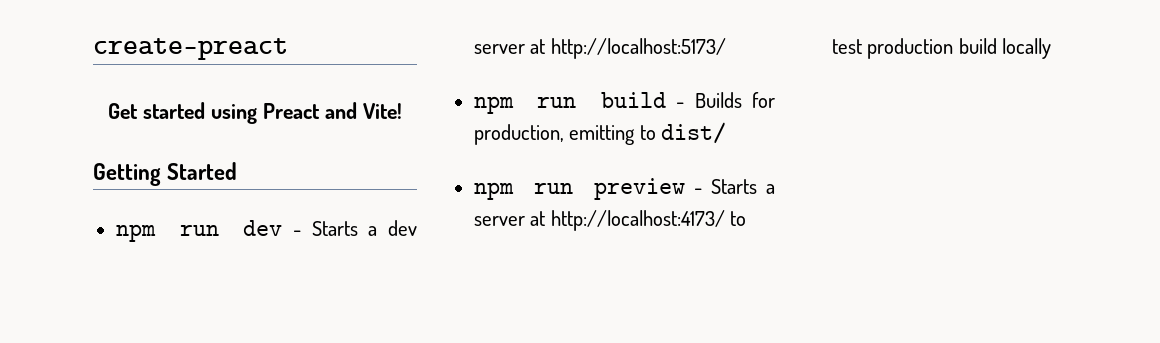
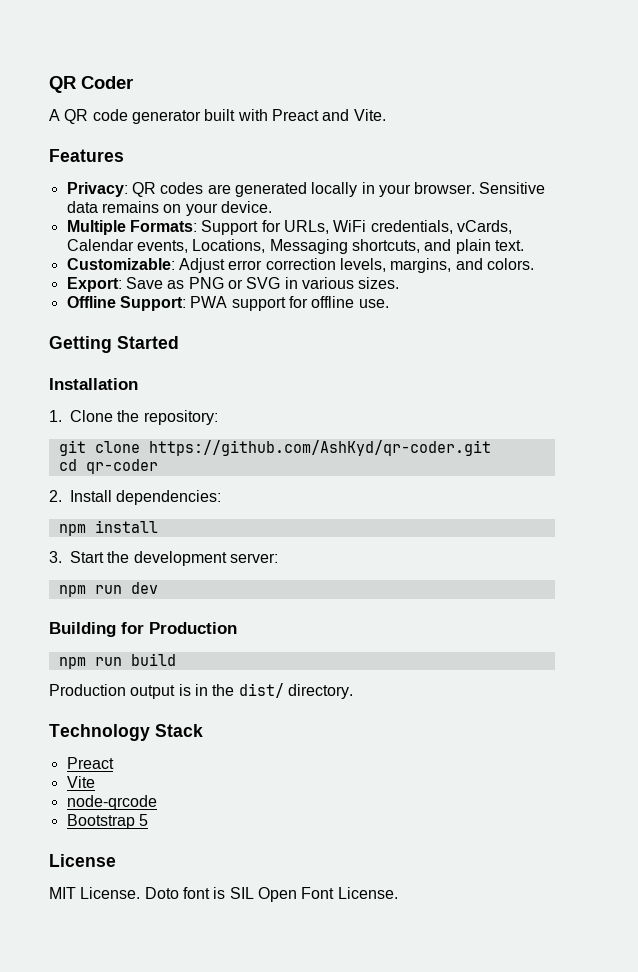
[93,38,288,60] [108,102,402,124] [93,162,238,186] [115,220,417,242] [473,38,726,59] [473,92,775,114] [473,122,727,145] [473,178,775,200] [473,210,747,231] [831,38,1052,59] create-preact // Get started using Preact and Vite! // Getting Started // npm run dev - Starts a dev server at http://localhost:5173/ // npm run build - Builds for production, emitting to dist/ // npm run preview - Starts a server at http://localhost:4173/ to test production build locally -> [49,76,133,93] [49,109,386,124] [49,149,124,162] [66,182,546,197] [66,201,272,216] [66,220,512,235] [66,239,524,254] [66,258,534,273] [66,277,400,292] [66,296,389,311] [49,336,179,353] [49,378,138,390] [49,410,218,425] [58,440,491,456] [58,459,158,474] [49,490,222,505] [58,520,158,536] [49,551,278,566] [58,582,158,597] [49,622,237,637] [58,653,176,669] [49,683,353,699] [49,724,203,741] [66,757,114,769] [66,776,95,788] [66,795,157,810] [66,814,148,829] [49,854,116,867] [49,887,398,902] QR Coder // A QR code generator built with Preact and Vite. // Features // Privacy: QR codes are generated locally in your browser. Sensitive data remains on your device. // Multiple Formats: Support for URLs, WiFi credentials, vCards, Calendar events, Locations, Messaging shortcuts, and plain text. // Customizable: Adjust error correction levels, margins, and colors. // Export: Save as PNG or SVG in various sizes. // Offline Support: PWA support for offline use. // Getting Started // Installation // 1. Clone the repository: // git clone https://github.com/AshKyd/qr-coder.git // cd qr-coder // 2. Install dependencies: // npm install // 3. Start the development server: // npm run dev // Building for Production // npm run build // Production output is in the dist/ directory. // Technology Stack // Preact // Vite // node-qrcode // Bootstrap 5 // License // MIT License. Doto font is SIL Open Font License.

